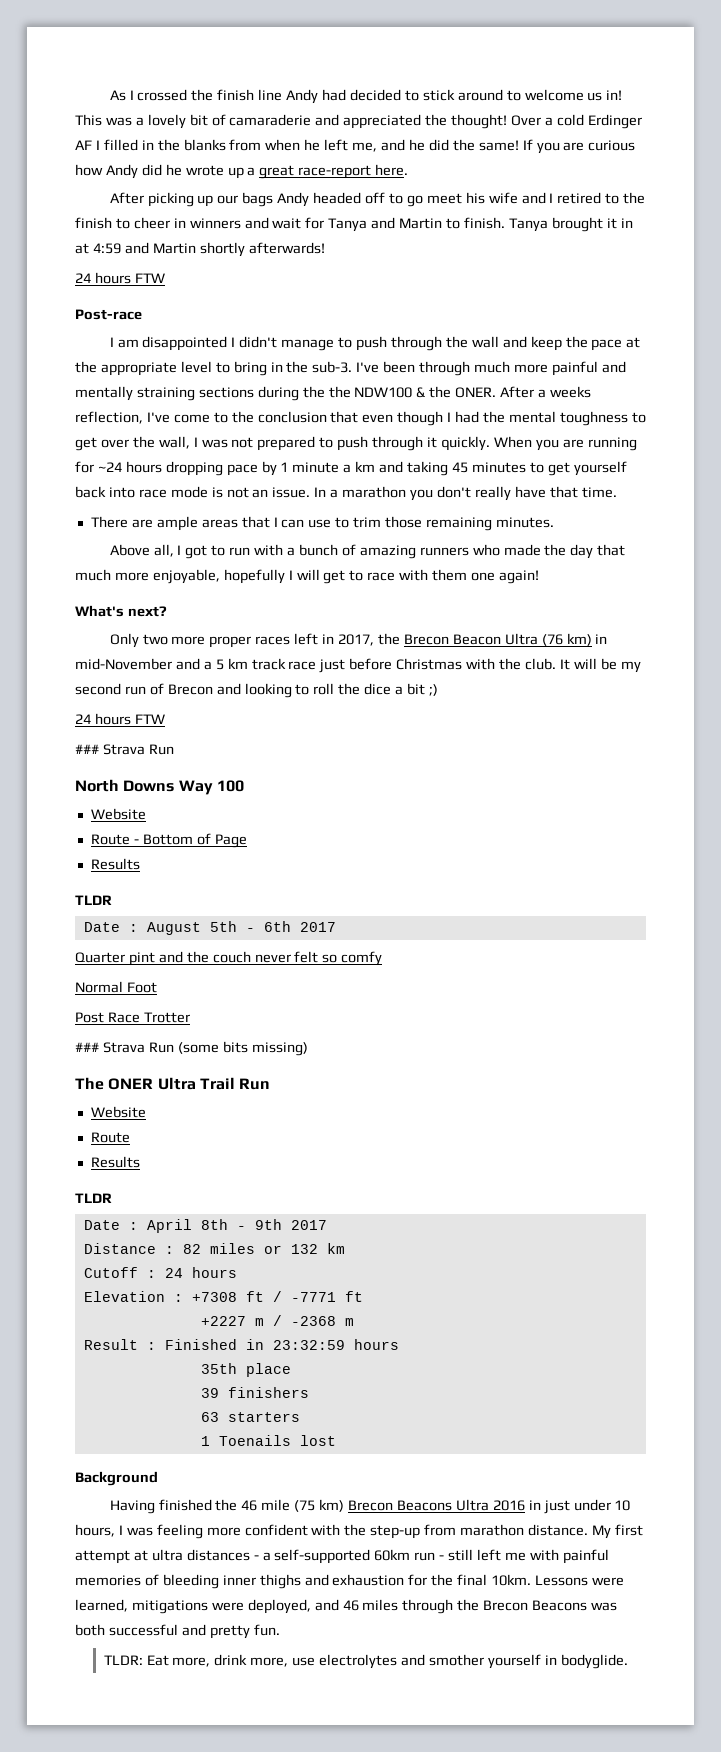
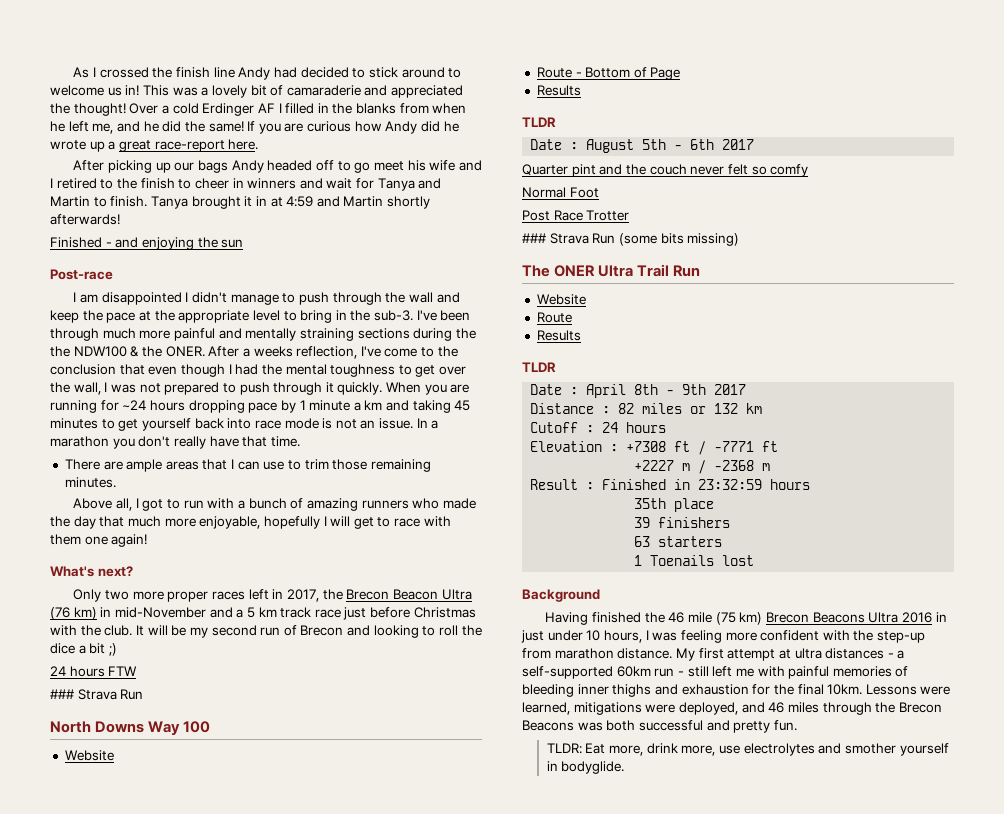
[75,272,165,284] 24 hours FTW -> [50,237,244,250] Finished - and enjoying the sun

